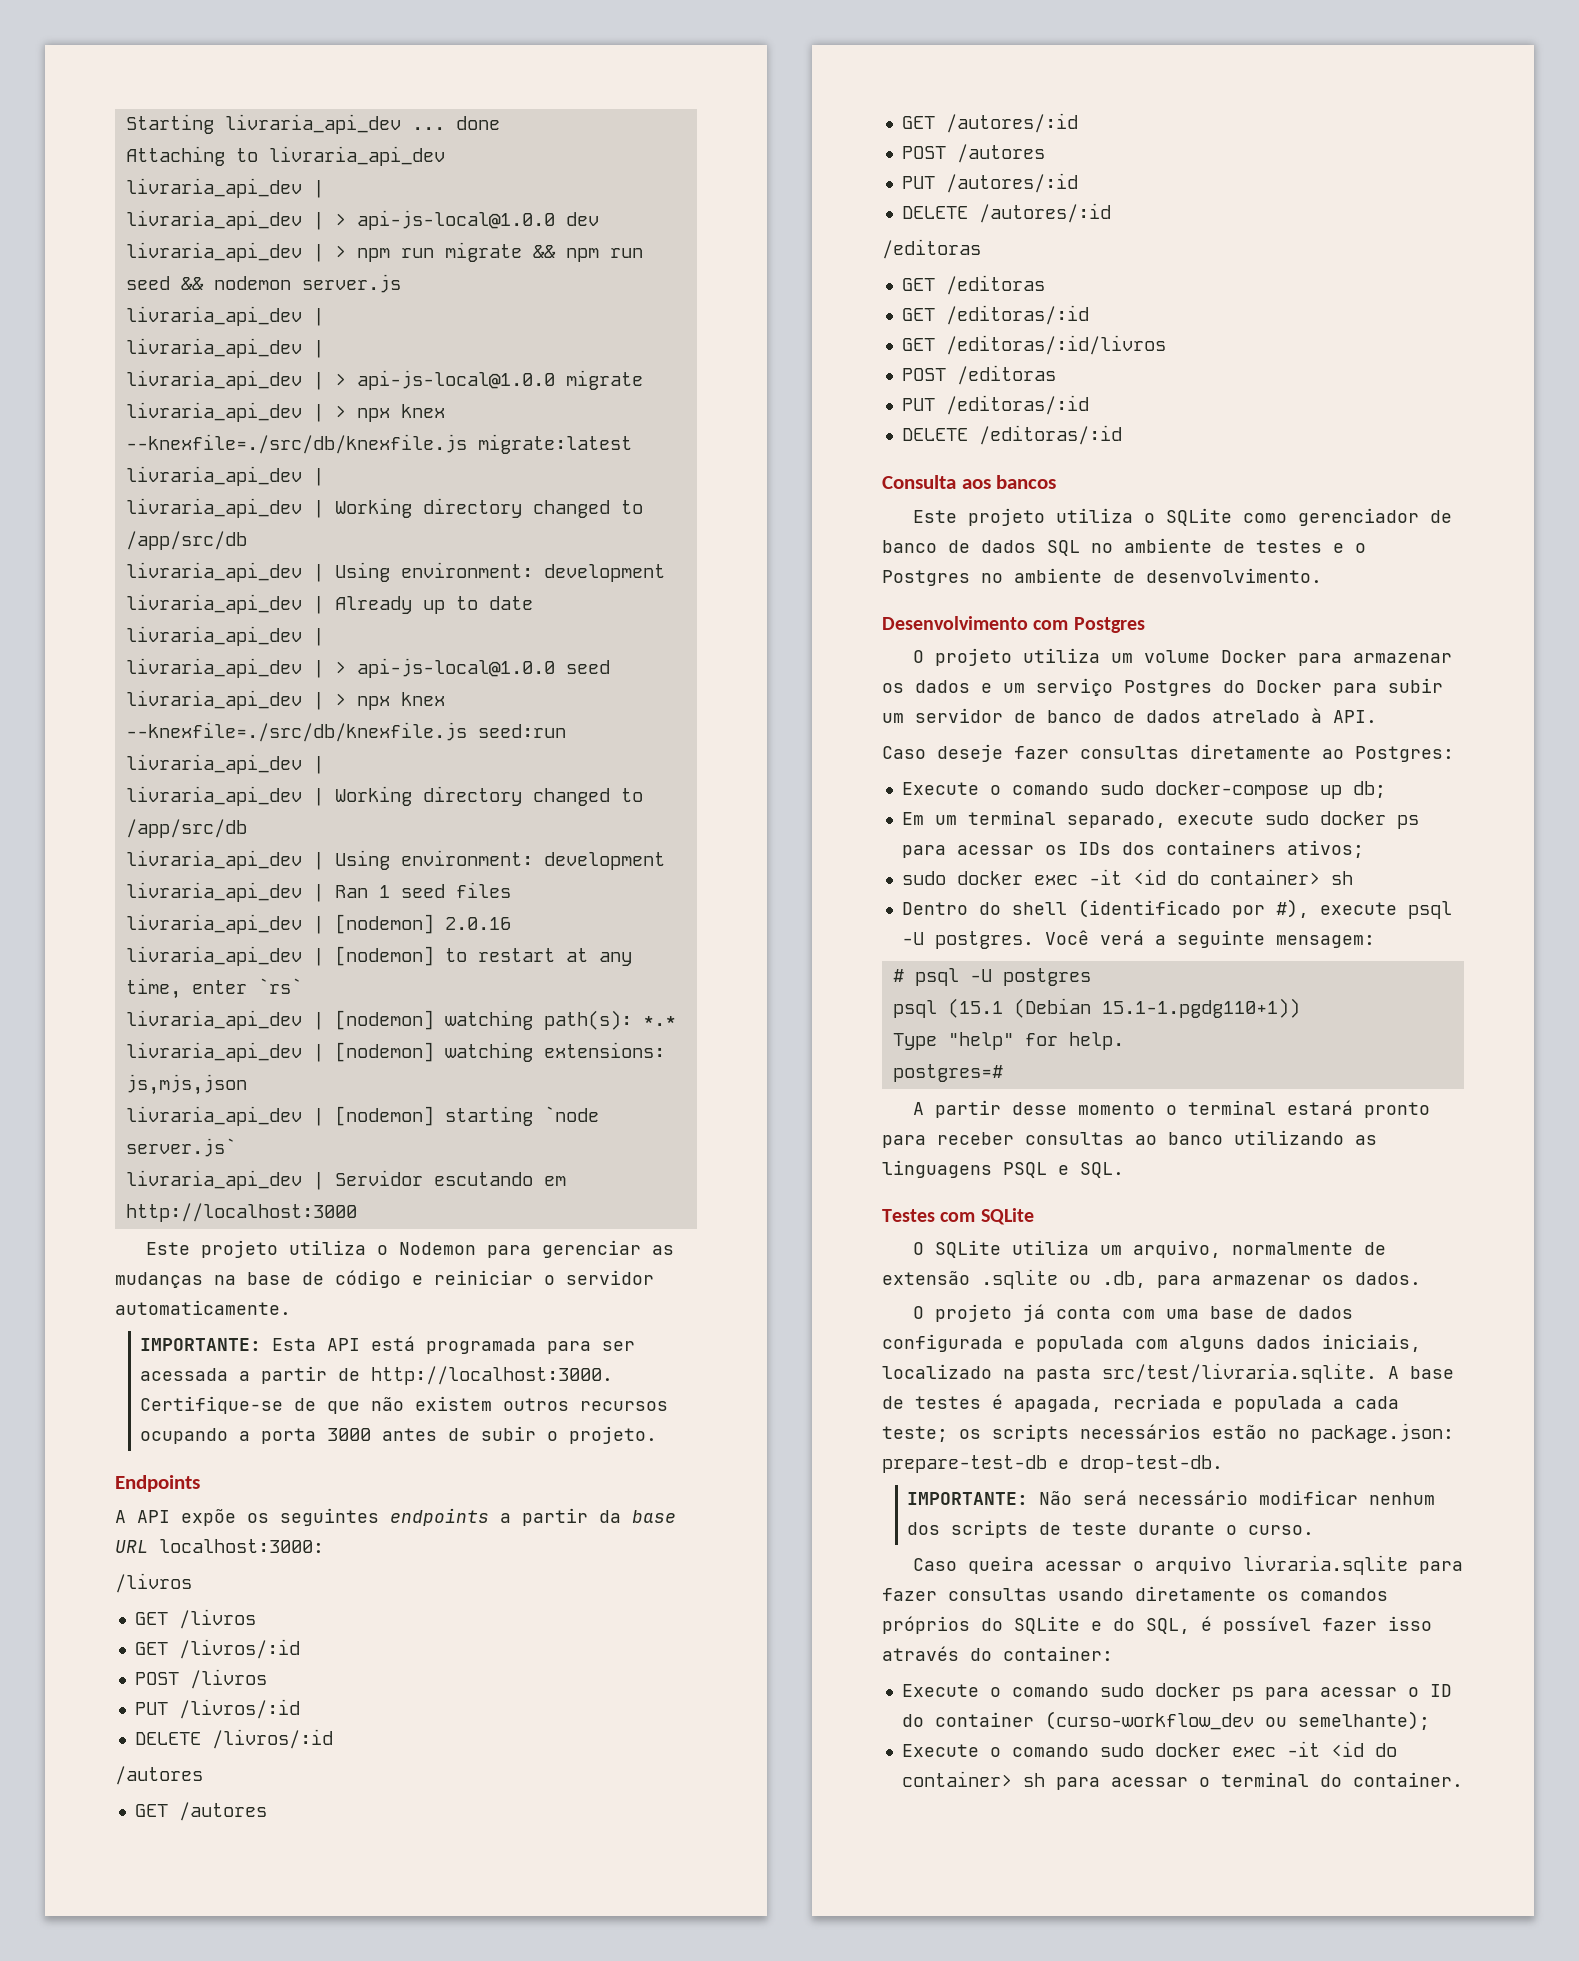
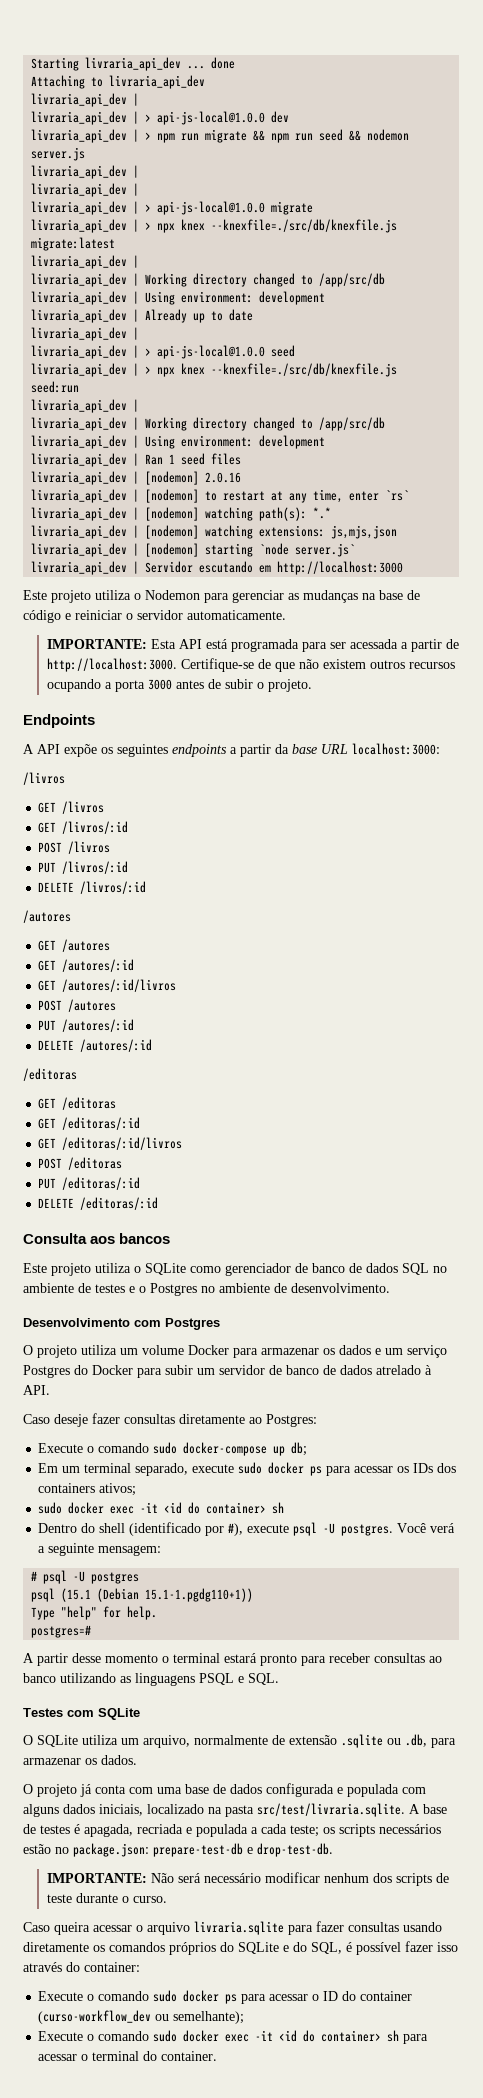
(1078, 123) none -> [38,979,177,992] // GET /autores/:id/livros

